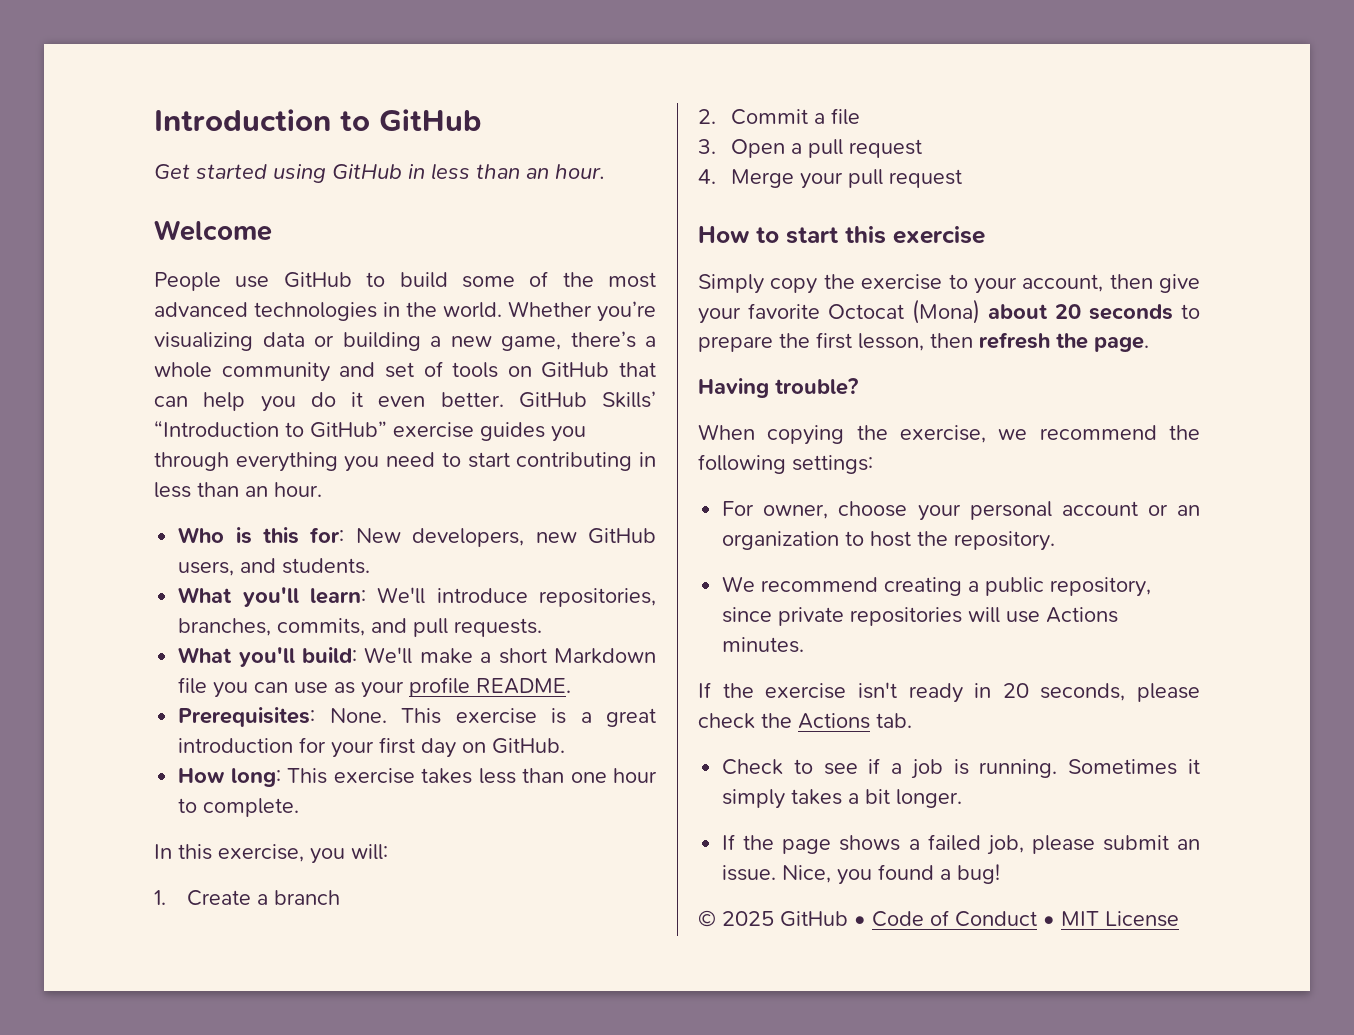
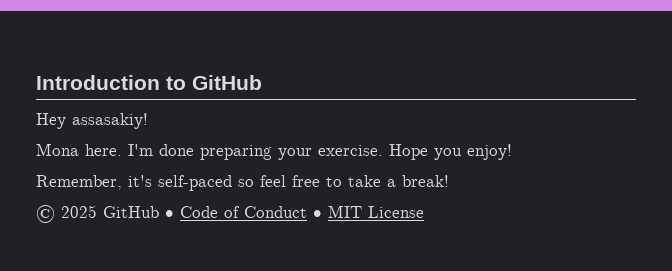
[154,163,605,183] [154,220,272,241] [154,271,656,291] [154,301,656,322] [154,331,656,351] [154,361,656,382] [154,391,656,412] [154,420,586,442] [154,452,656,472] [154,482,322,498] [178,527,656,547] [178,558,371,576] [178,587,656,607] [178,618,543,637] [178,647,656,667] [178,677,572,698] [178,707,657,727] [178,737,566,758] [178,768,658,787] [178,798,300,817] [154,844,388,864] [154,890,341,906] [698,108,861,125] [698,139,923,158] [698,169,963,189] [698,226,985,244] [698,274,1200,294] [698,299,1200,324] [698,332,1149,352] [698,378,858,398] [698,424,1200,445] [698,454,873,474] [722,501,1200,521] [722,531,1056,551] [722,576,1152,597] [722,607,1119,626] [722,637,805,653] [698,682,1200,703] [698,713,912,729] [722,758,1200,779] [722,789,963,809] [722,834,1200,855] [722,864,1001,885] Get started using GitHub in less than an hour. // Welcome // People use GitHub to build some of the most advanced technologies in the world. Whether you’re visualizing data or building a new game, there’s a whole community and set of tools on GitHub that can help you do it even better. GitHub Skills’ “Introduction to GitHub” exercise guides you through everything you need to start contributing in less than an hour. // Who is this for: New developers, new GitHub users, and students. // What you'll learn: We'll introduce repositories, branches, commits, and pull requests. // What you'll build: We'll make a short Markdown file you can use as your profile README. // Prerequisites: None. This exercise is a great introduction for your first day on GitHub. // How long: This exercise takes less than one hour to complete. // In this exercise, you will: // 1. Create a branch // 2. Commit a file // 3. Open a pull request // 4. Merge your pull request // How to start this exercise // Simply copy the exercise to your account, then give your favorite Octocat (Mona) about 20 seconds to prepare the first lesson, then refresh the page. // Having trouble? // When copying the exercise, we recommend the following settings: // For owner, choose your personal account or an organization to host the repository. // We recommend creating a public repository, since private repositories will use Actions minutes. // If the exercise isn't ready in 20 seconds, please check the Actions tab. // Check to see if a job is running. Sometimes it simply takes a bit longer. // If the page shows a failed job, please submit an issue. Nice, you found a bug! -> [36,113,148,129] [36,143,512,160] [36,175,449,191] Hey assasakiy! // Mona here. I'm done preparing your exercise. Hope you enjoy! // Remember, it's self-paced so feel free to take a break!

